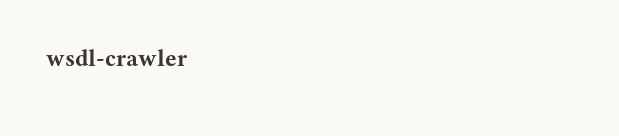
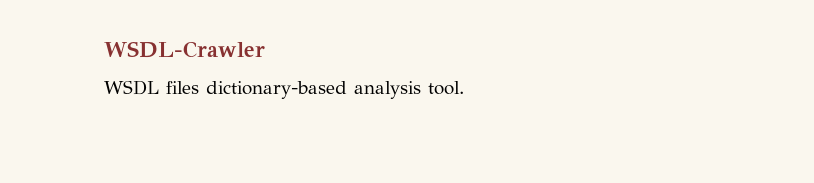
[46,49,187,66] wsdl-crawler -> [104,41,265,58] [104,80,464,99] WSDL-Crawler // WSDL files dictionary-based analysis tool.

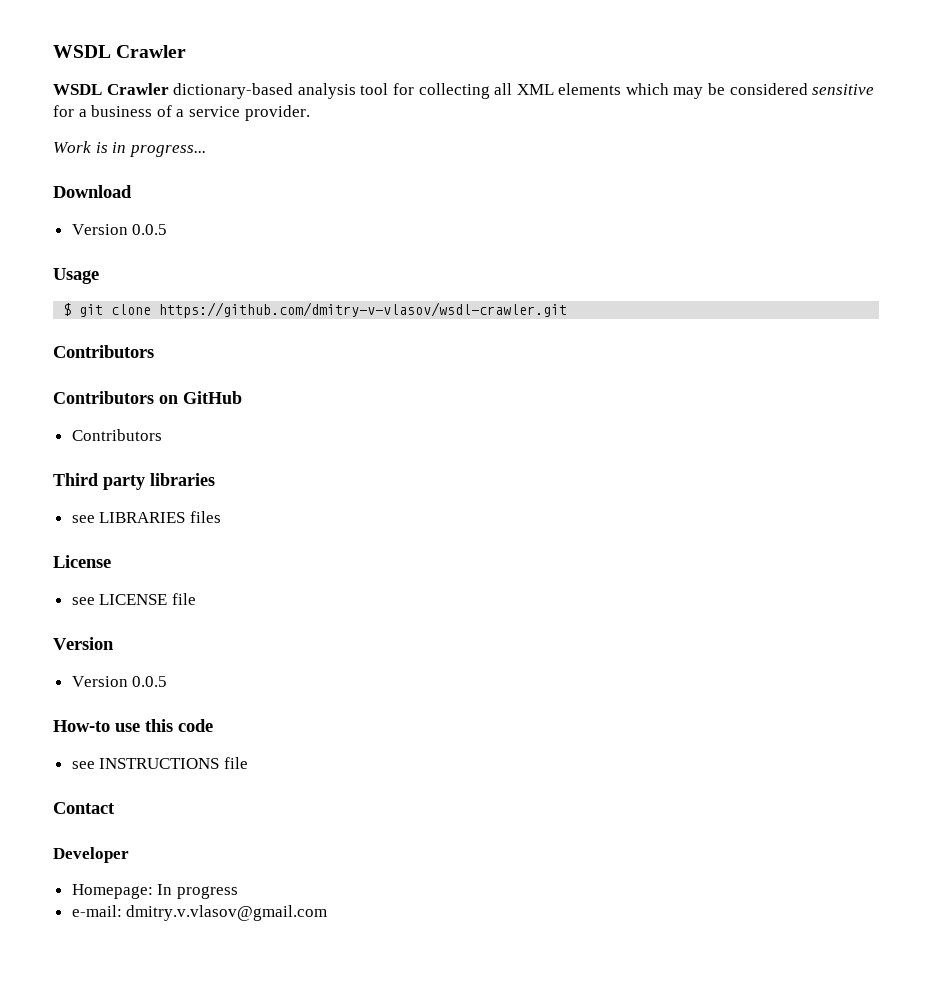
[104,41,265,58] [104,80,199,95] WSDL-Crawler // WSDL files -> [53,45,187,58] [53,83,169,95] WSDL Crawler // WSDL Crawler
[428,81,464,95] tool. -> [360,83,875,99] [53,105,310,121] [53,141,206,157] [53,185,132,198] [71,224,168,235] [53,268,99,284] [63,302,568,318] [53,345,154,358] [53,391,242,404] [71,429,162,441] [53,473,215,490] [71,511,221,523] [53,555,111,568] [71,593,196,605] [53,637,114,650] [71,676,168,687] [53,719,213,732] [71,757,248,769] [53,802,115,814] [53,847,129,863] [71,884,238,899] [71,905,328,921] tool for collecting all XML elements which may be considered sensitive for a business of a service provider. // Work is in progress... // Download // Version 0.0.5 // Usage // $ git clone https://github.com/dmitry-v-vlasov/wsdl-crawler.git // Contributors // Contributors on GitHub // Contributors // Third party libraries // see LIBRARIES files // License // see LICENSE file // Version // Version 0.0.5 // How-to use this code // see INSTRUCTIONS file // Contact // Developer // Homepage: In progress // e-mail: dmitry.v.vlasov@gmail.com

